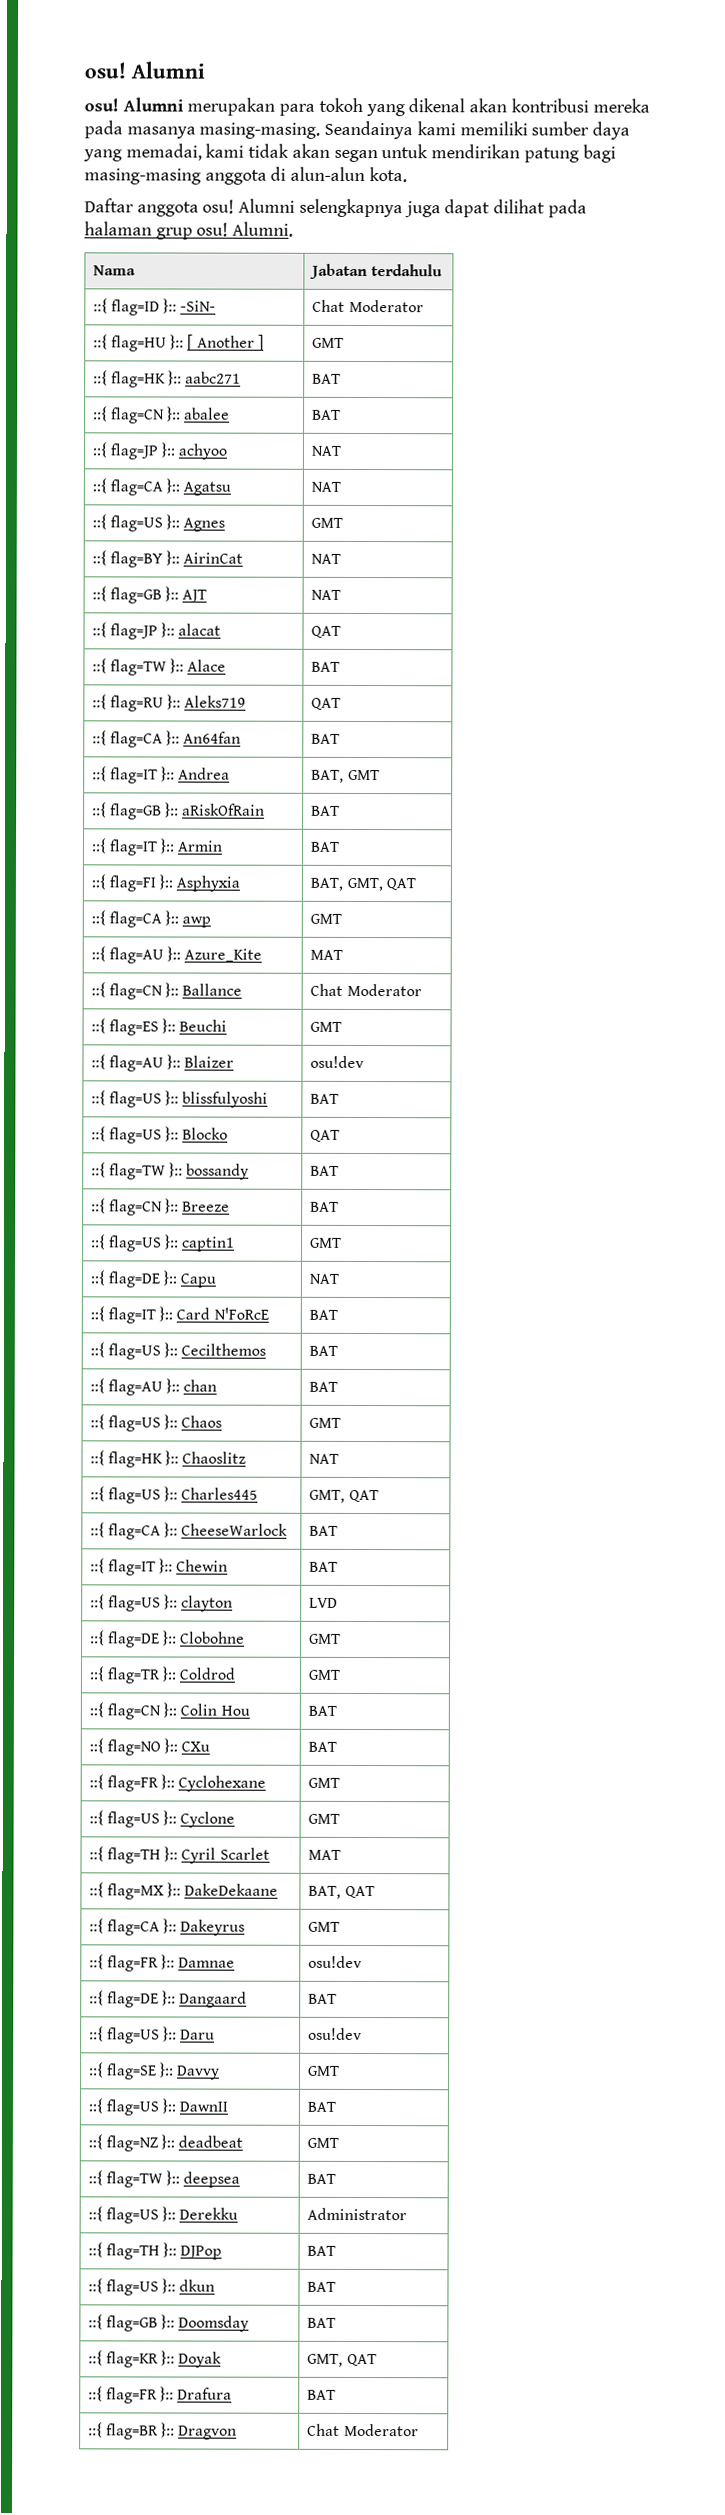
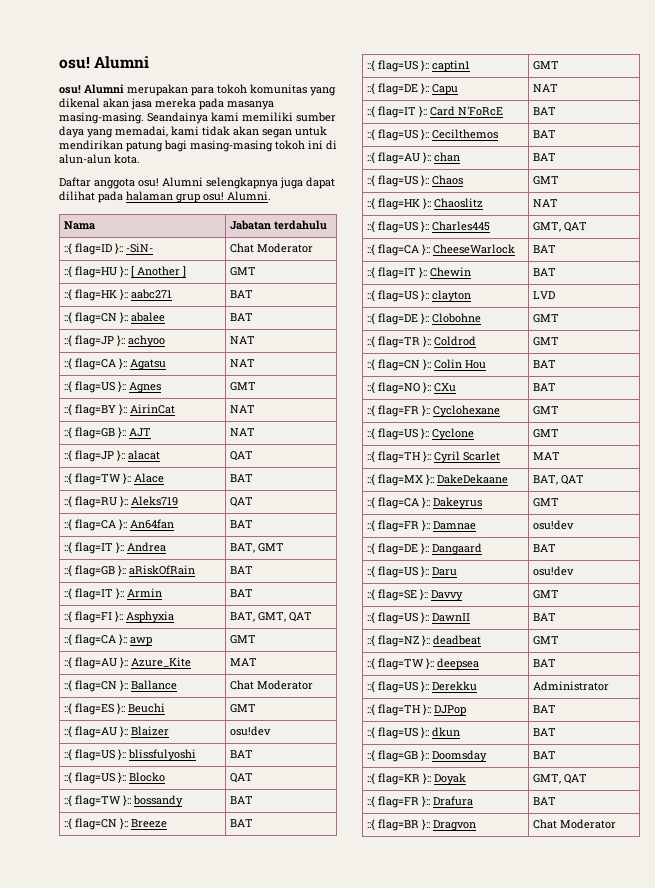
(363, 104) none -> [250,84,307,94] komunitas
[510,98,589,113] kontribusi -> [131,98,152,110] jasa
[204,169,267,185] anggota -> [275,140,323,150] tokoh ini

